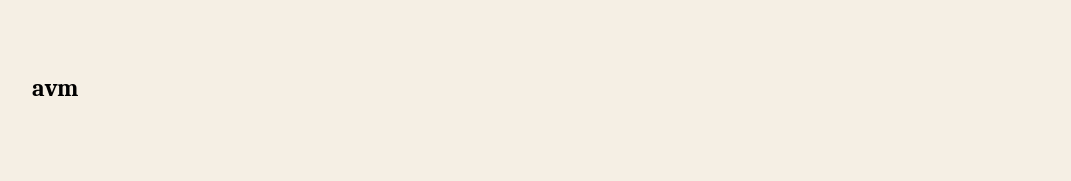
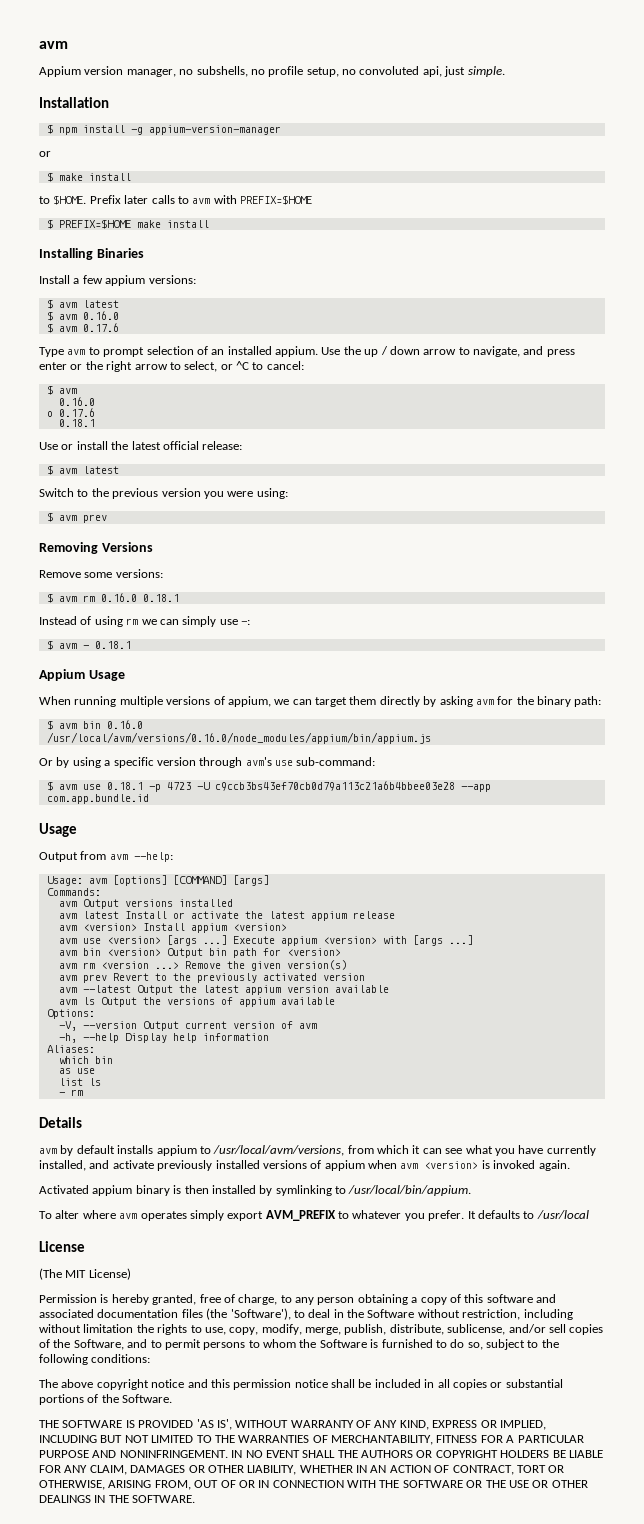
[32,84,78,96] avm -> [39,41,68,49] [39,66,505,77] [39,97,109,108] [46,124,281,135] [39,151,51,157] [46,172,131,182] [39,195,312,205] [46,219,209,229] [39,248,144,260] [39,275,196,286] [46,299,119,309] [46,311,119,321] [46,323,119,333] [39,346,575,357] [39,361,304,372] [46,385,77,395] [58,397,95,406] [46,408,95,417] [58,419,95,427] [39,441,243,450] [46,465,119,475] [39,488,288,499] [46,512,107,523] [39,542,153,554] [39,569,163,578] [46,593,179,603] [39,616,250,627] [46,640,131,650] [39,669,125,681] [39,696,602,707] [46,720,143,730] [46,732,431,744] [39,757,376,768] [46,781,491,792] [46,794,149,804] [39,823,77,837] [39,851,173,862] [46,875,269,886] [46,888,101,896] [58,899,233,909] [58,911,395,921] [58,923,287,933] [58,935,473,946] [58,948,341,958] [58,960,347,971] [58,973,365,983] [58,985,389,995] [58,997,335,1007] [46,1009,95,1019] [58,1021,317,1031] [58,1033,269,1043] [46,1045,95,1053] [58,1056,113,1064] [58,1068,95,1074] [58,1078,101,1086] [58,1089,83,1096] [39,1117,82,1128] [39,1145,596,1156] [39,1160,570,1171] [39,1185,472,1196] [39,1210,589,1221] [39,1241,85,1252] [39,1268,131,1280] [39,1294,556,1305] [39,1308,573,1320] [39,1324,604,1335] [39,1339,559,1350] [39,1354,151,1365] [39,1379,563,1390] [39,1394,173,1405] [39,1419,546,1430] [39,1435,584,1445] [39,1450,603,1458] [39,1465,565,1475] [39,1480,588,1490] [39,1495,196,1503] avm // Appium version manager, no subshells, no profile setup, no convoluted api, just simple. // Installation // $ npm install -g appium-version-manager // or // $ make install // to $HOME. Prefix later calls to avm with PREFIX=$HOME // $ PREFIX=$HOME make install // Installing Binaries // Install a few appium versions: // $ avm latest // $ avm 0.16.0 // $ avm 0.17.6 // Type avm to prompt selection of an installed appium. Use the up / down arrow to navigate, and press enter or the right arrow to select, or ^C to cancel: // $ avm // 0.16.0 // ο 0.17.6 // 0.18.1 // Use or install the latest official release: // $ avm latest // Switch to the previous version you were using: // $ avm prev // Removing Versions // Remove some versions: // $ avm rm 0.16.0 0.18.1 // Instead of using rm we can simply use -: // $ avm - 0.18.1 // Appium Usage // When running multiple versions of appium, we can target them directly by asking avm for the binary path: // $ avm bin 0.16.0 // /usr/local/avm/versions/0.16.0/node_modules/appium/bin/appium.js // Or by using a specific version through avm's use sub-command: // $ avm use 0.18.1 -p 4723 -U c9ccb3bs43ef70cb0d79a113c21a6b4bbee03e28 --app com.app.bundle.id // Usage // Output from avm --help: // Usage: avm [options] [COMMAND] [args] // Commands: // avm Output versions installed // avm latest Install or activate the latest appium release // avm <version> Install appium <version> // avm use <version> [args ...] Execute appium <version> with [args ...] // avm bin <version> Output bin path for <version> // avm rm <version ...> Remove the given version(s) // avm prev Revert to the previously activated version // avm --latest Output the latest appium version available // avm ls Output the versions of appium available // Options: // -V, --version Output current version of avm // -h, --help Display help information // Aliases: // which bin // as use // list ls // - rm // Details // avm by default installs appium to /usr/local/avm/versions, from which it can see what you have currently installed, and activate previously installed versions of appium when avm <version> is invoked again. // Activated appium binary is then installed by symlinking to /usr/local/bin/appium. // To alter where avm operates simply export AVM_PREFIX to whatever you prefer. It defaults to /usr/local // License // (The MIT License) // Permission is hereby granted, free of charge, to any person obtaining a copy of this software and associated documentation files (the 'Software'), to deal in the Software without restriction, including without limitation the rights to use, copy, modify, merge, publish, distribute, sublicense, and/or sell copies of the Software, and to permit persons to whom the Software is furnished to do so, subject to the following conditions: // The above copyright notice and this permission notice shall be included in all copies or substantial portions of the Software. // THE SOFTWARE IS PROVIDED 'AS IS', WITHOUT WARRANTY OF ANY KIND, EXPRESS OR IMPLIED, INCLUDING BUT NOT LIMITED TO THE WARRANTIES OF MERCHANTABILITY, FITNESS FOR A PARTICULAR PURPOSE AND NONINFRINGEMENT. IN NO EVENT SHALL THE AUTHORS OR COPYRIGHT HOLDERS BE LIABLE FOR ANY CLAIM, DAMAGES OR OTHER LIABILITY, WHETHER IN AN ACTION OF CONTRACT, TORT OR OTHERWISE, ARISING FROM, OUT OF OR IN CONNECTION WITH THE SOFTWARE OR THE USE OR OTHER DEALINGS IN THE SOFTWARE.

